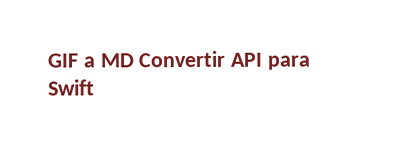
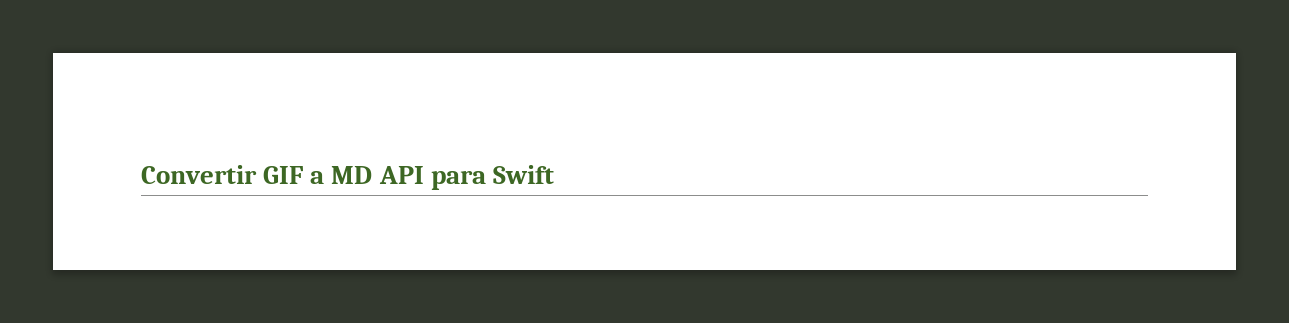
(47, 60) none -> [141,165,257,184] Convertir
[138,50,226,68] Convertir -> (373, 175) none

